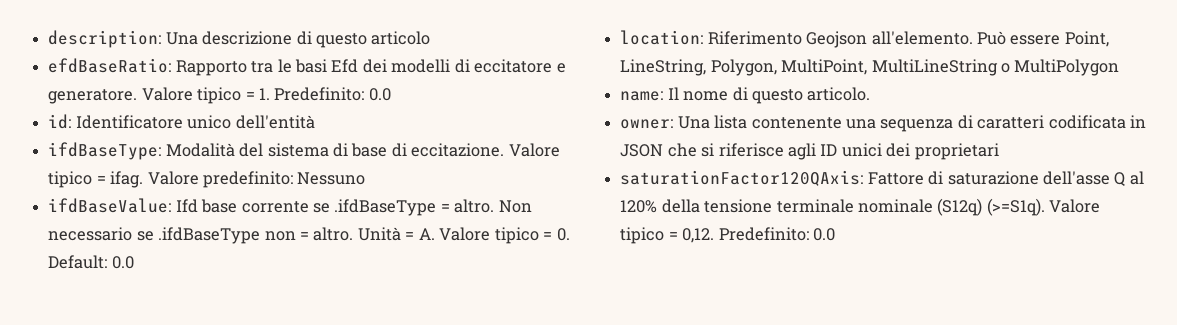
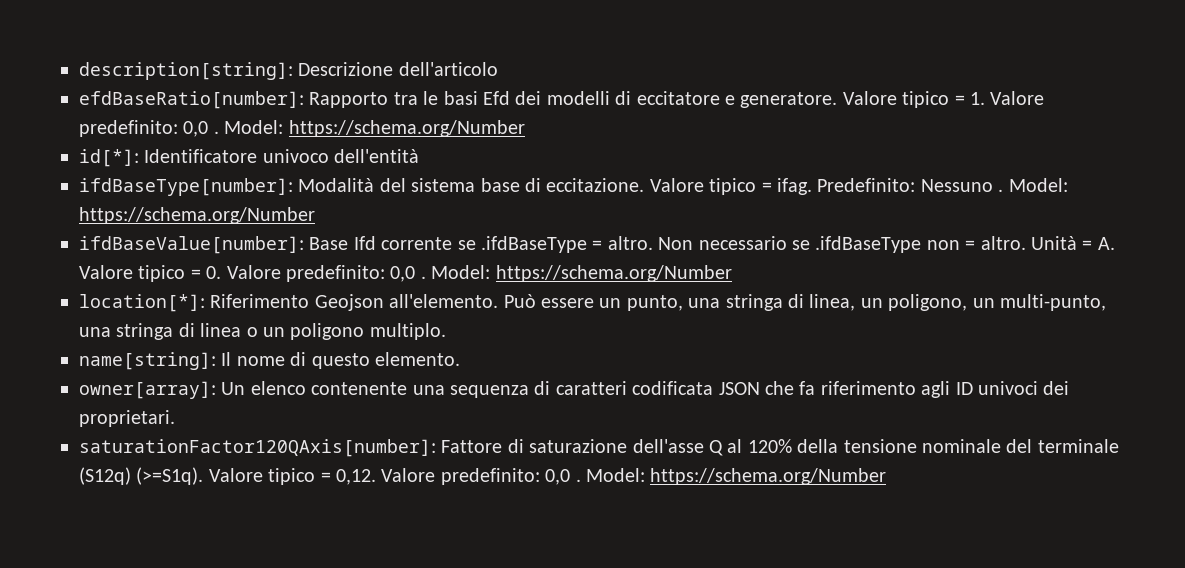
[48,30,431,48] [48,58,172,73] description: Una descrizione di questo articolo // efdBaseRatio: -> [79,62,498,80] [79,91,304,109] description[string]: Descrizione dell'articolo // efdBaseRatio[number]:
[274,87,391,101] [48,114,232,129] Predefinito: 0.0 // id: Identificatore unico -> [990,91,1045,105] [79,120,525,137] [79,149,329,167] Valore predefinito: 0,0 . Model: https://schema.org/Number // id[*]: Identificatore univoco
[48,142,162,160] ifdBaseType: -> [79,178,293,196] ifdBaseType[number]:
[332,143,348,157] di -> (476, 185) none
[147,171,293,188] Valore predefinito: -> [817,178,916,192] Predefinito:
[48,198,238,213] // ifdBaseValue: Ifd base -> [998,178,1068,192] [79,207,315,224] [79,236,376,254] . Model: https://schema.org/Number // ifdBaseValue[number]: Base Ifd
[48,255,134,269] [620,30,704,45] Default: 0.0 // location: -> [226,265,732,282] [79,294,205,312] Valore predefinito: 0,0 . Model: https://schema.org/Number // location[*]:
[1064,31,1109,47] [620,59,1120,76] [620,87,871,104] [620,115,748,129] Point, LineString, Polygon, MultiPoint, MultiLineString o MultiPolygon // name: Il nome di questo articolo. // owner: Una lista -> [599,294,1106,311] [79,323,446,340] [79,352,460,370] [79,381,306,399] un punto, una stringa di linea, un poligono, un multi-punto, una stringa di linea o un poligono multiplo. // name[string]: Il nome di questo elemento. // owner[array]: Un elenco
[1130,115,1147,128] in -> (714, 388) none
[701,143,999,160] [620,170,864,186] si riferisce agli ID unici dei proprietari // saturationFactor120QAxis: -> [799,381,1070,398] [79,410,175,427] [79,439,436,457] fa riferimento agli ID univoci dei proprietari. // saturationFactor120QAxis[number]:
[776,199,933,213] terminale nominale -> [921,439,1119,453] nominale del terminale
[718,227,835,241] Predefinito: 0.0 -> [381,468,887,485] Valore predefinito: 0,0 . Model: https://schema.org/Number

